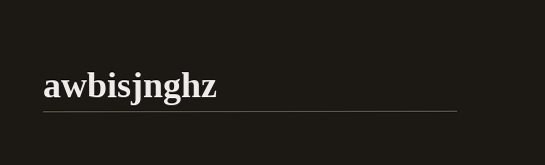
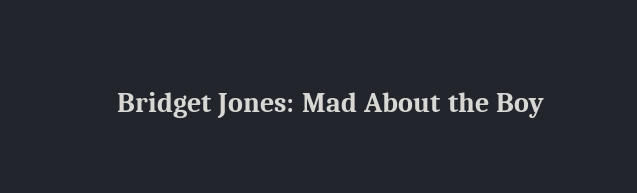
[42,72,218,106] awbisjnghz -> [117,92,545,119] Bridget Jones: Mad About the Boy

